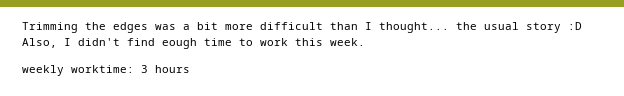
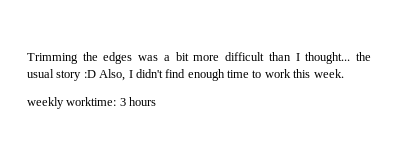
[162,38,197,49] eough -> [187,69,225,81] enough

